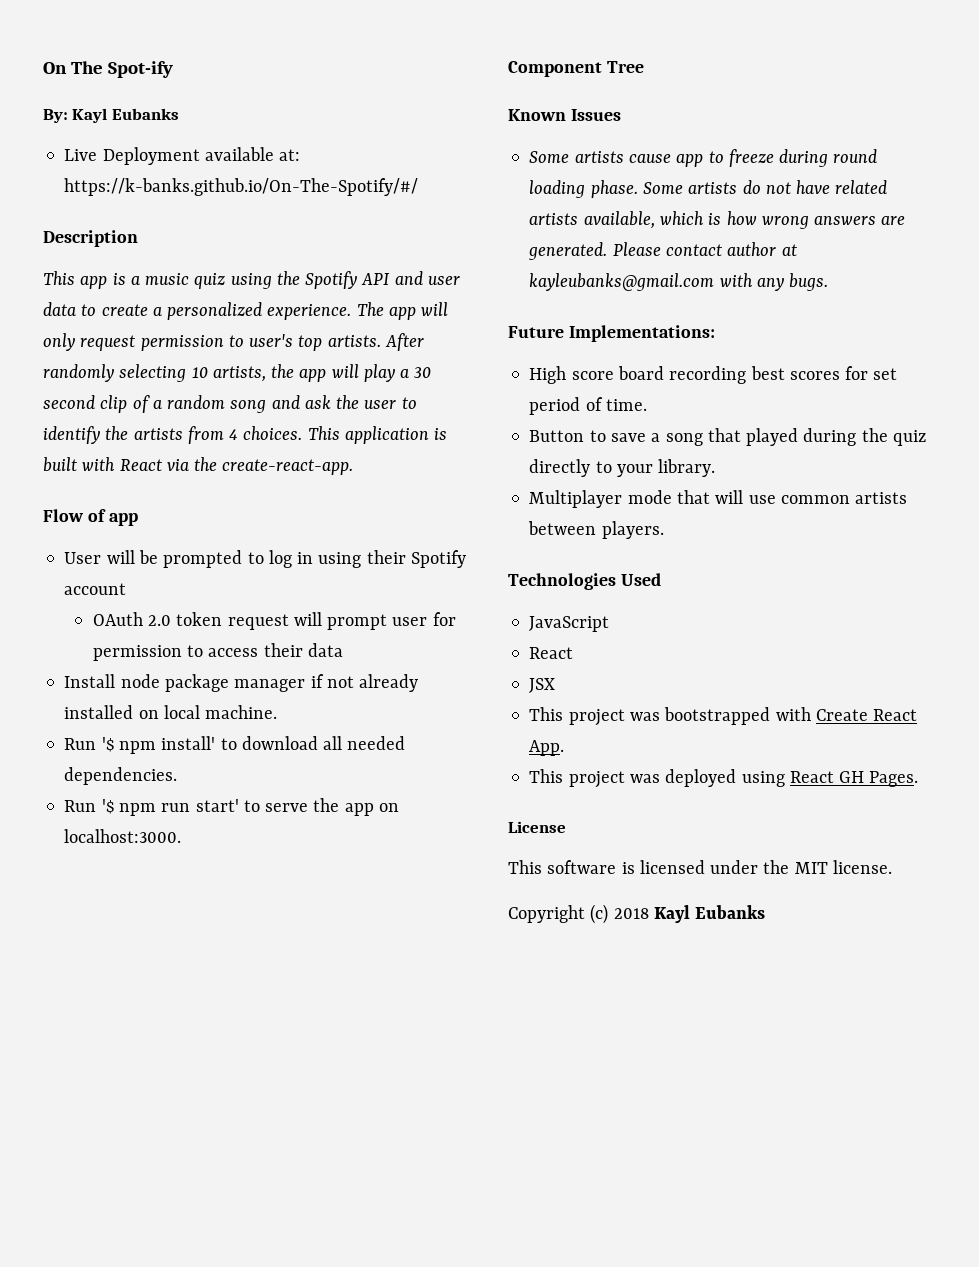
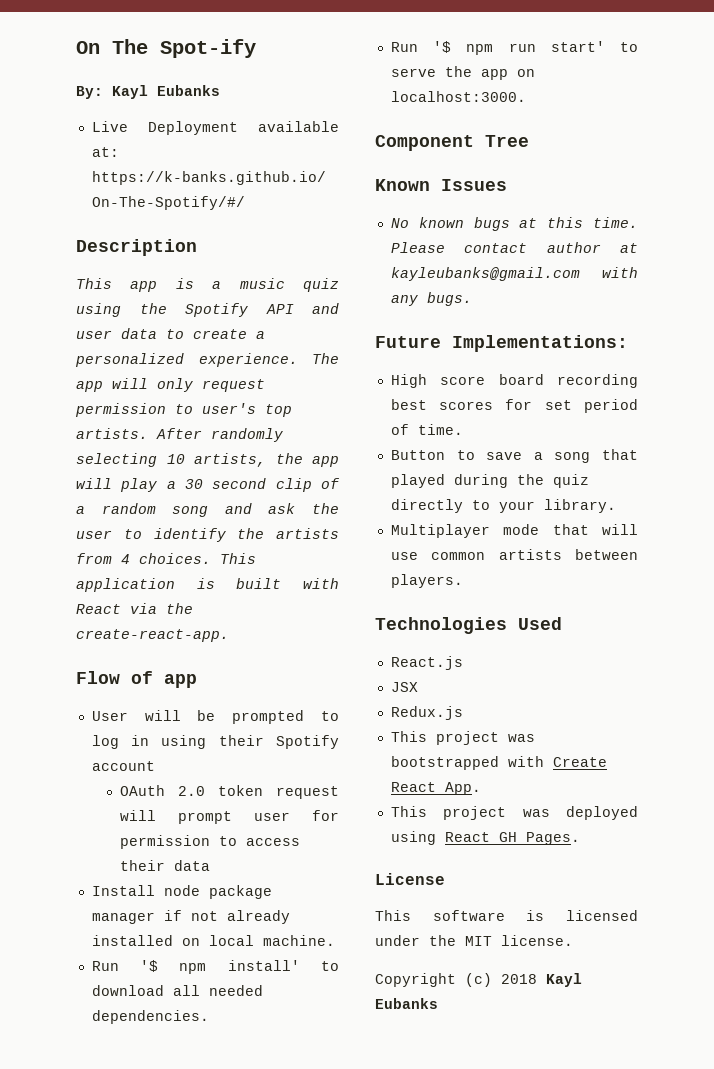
[529,149,878,167] [529,180,888,198] [529,211,906,229] [528,242,608,260] Some artists cause app to freeze during round loading phase. Some artists do not have related artists available, which is how wrong answers are generated. -> [390,217,638,231] No known bugs at this time.
[529,616,610,632] [529,647,574,659] JavaScript // React -> [390,656,463,670] React.js
(556, 685) none -> [390,706,463,720] // Redux.js

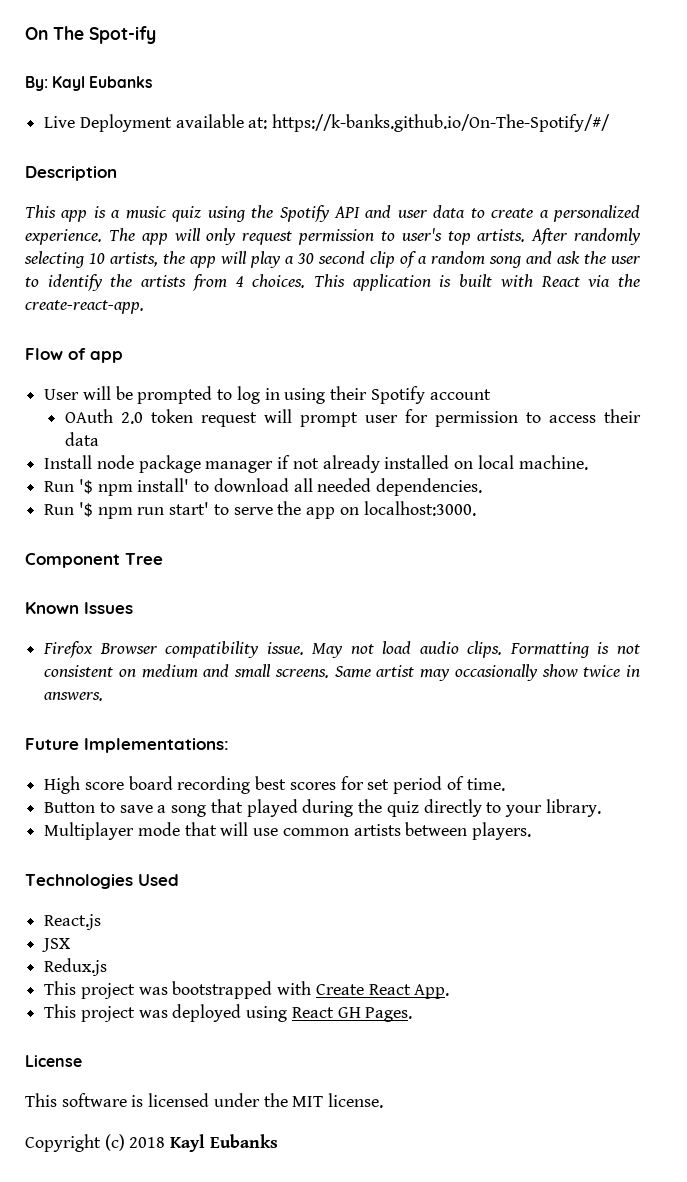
[390,217,638,231] [390,242,638,253] [390,267,638,281] [390,292,472,306] No known bugs at this time. Please contact author at kayleubanks@gmail.com with any bugs. -> [43,641,640,658] [44,664,640,681] [44,692,104,701] Firefox Browser compatibility issue. May not load audio clips. Formatting is not consistent on medium and small screens. Same artist may occasionally show twice in answers.

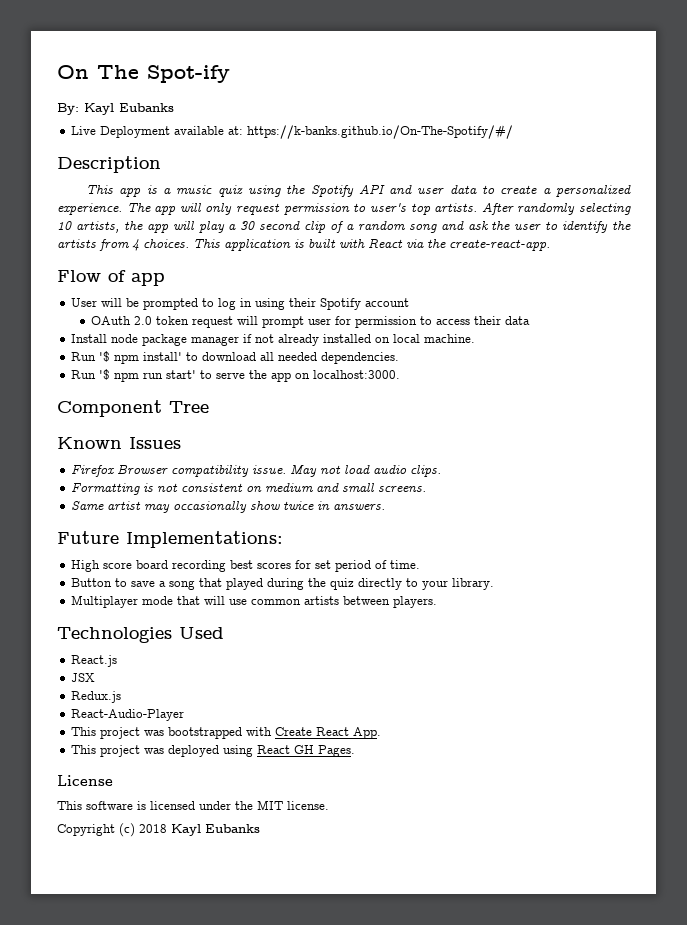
(503, 649) none -> (442, 471) //
(329, 673) none -> (427, 489) //
(108, 967) none -> [71,709,185,721] // React-Audio-Player

